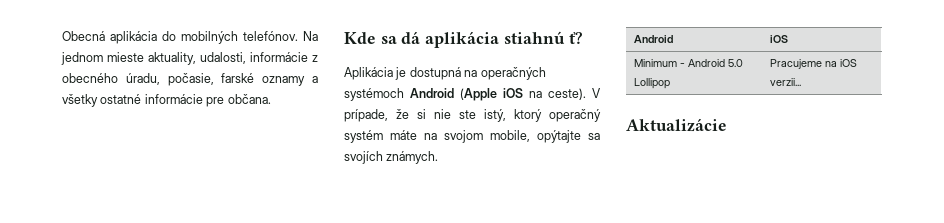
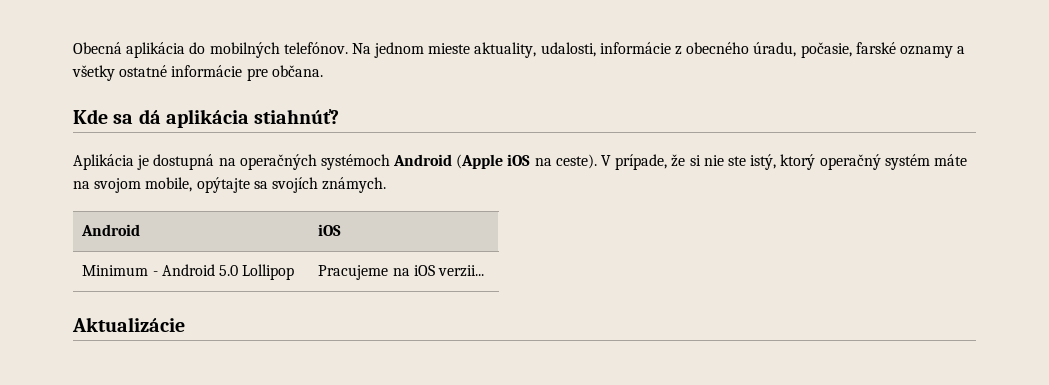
[503,31,583,44] stiahnú ť? -> [254,109,340,124] stiahnúť?

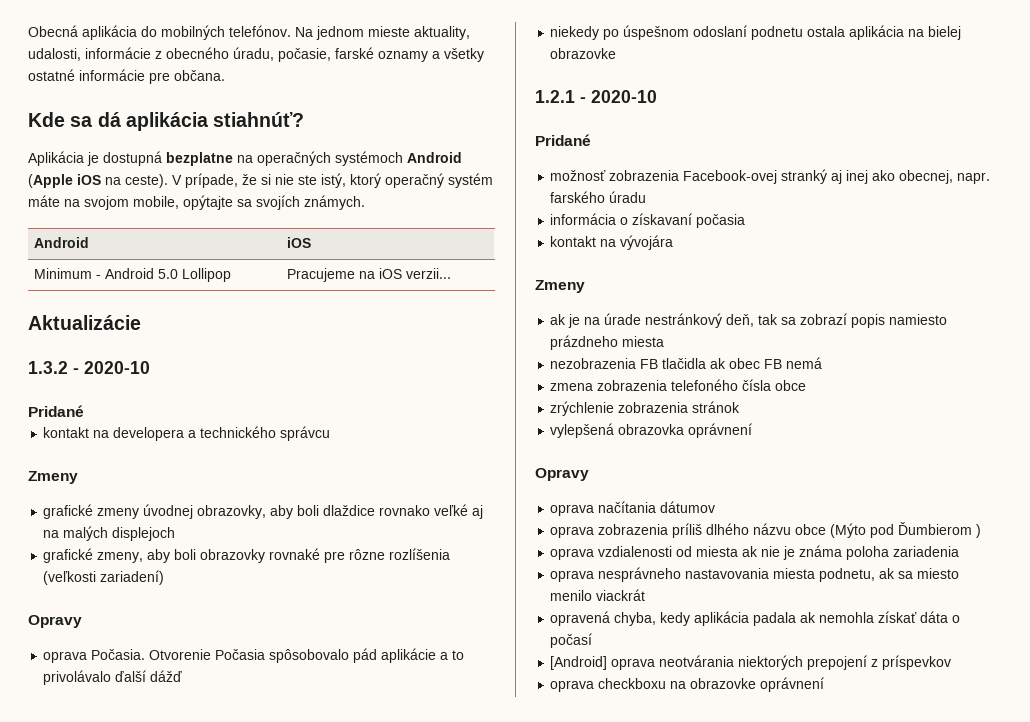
(215, 162) none -> [166,152,233,166] bezplatne
(185, 324) none -> [28,361,150,374] [28,405,84,417] [43,426,331,441] [28,471,78,484] [43,504,484,519] [43,526,176,541] [43,548,451,563] [43,570,165,585] [28,615,82,628] [43,648,465,663] [43,670,183,685] [550,25,962,40] [550,48,617,59] [535,90,657,103] [535,134,591,146] [550,169,991,184] [550,191,647,203] [550,213,746,228] [550,235,674,250] [535,280,585,293] [550,313,948,328] [550,335,665,350] [550,357,823,369] [550,379,807,391] [550,401,741,416] [550,423,753,438] [535,468,589,481] [550,501,716,516] [550,522,982,538] [550,545,960,560] [550,567,960,582] [550,589,646,601] [550,611,961,626] [550,633,593,648] [550,655,952,670] [550,677,825,692] // 1.3.2 - 2020-10 // Pridané // kontakt na developera a technického správcu // Zmeny // grafické zmeny úvodnej obrazovky, aby boli dlaždice rovnako veľké aj na malých displejoch // grafické zmeny, aby boli obrazovky rovnaké pre rôzne rozlíšenia (veľkosti zariadení) // Opravy // oprava Počasia. Otvorenie Počasia spôsobovalo pád aplikácie a to privolávalo ďalší dážď // niekedy po úspešnom odoslaní podnetu ostala aplikácia na bielej obrazovke // 1.2.1 - 2020-10 // Pridané // možnosť zobrazenia Facebook-ovej stranký aj inej ako obecnej, napr. farského úradu // informácia o získavaní počasia // kontakt na vývojára // Zmeny // ak je na úrade nestránkový deň, tak sa zobrazí popis namiesto prázdneho miesta // nezobrazenia FB tlačidla ak obec FB nemá // zmena zobrazenia telefoného čísla obce // zrýchlenie zobrazenia stránok // vylepšená obrazovka oprávnení // Opravy // oprava načítania dátumov // oprava zobrazenia príliš dlhého názvu obce (Mýto pod Ďumbierom ) // oprava vzdialenosti od miesta ak nie je známa poloha zariadenia // oprava nesprávneho nastavovania miesta podnetu, ak sa miesto menilo viackrát // opravená chyba, kedy aplikácia padala ak nemohla získať dáta o počasí // [Android] oprava neotvárania niektorých prepojení z príspevkov // oprava checkboxu na obrazovke oprávnení

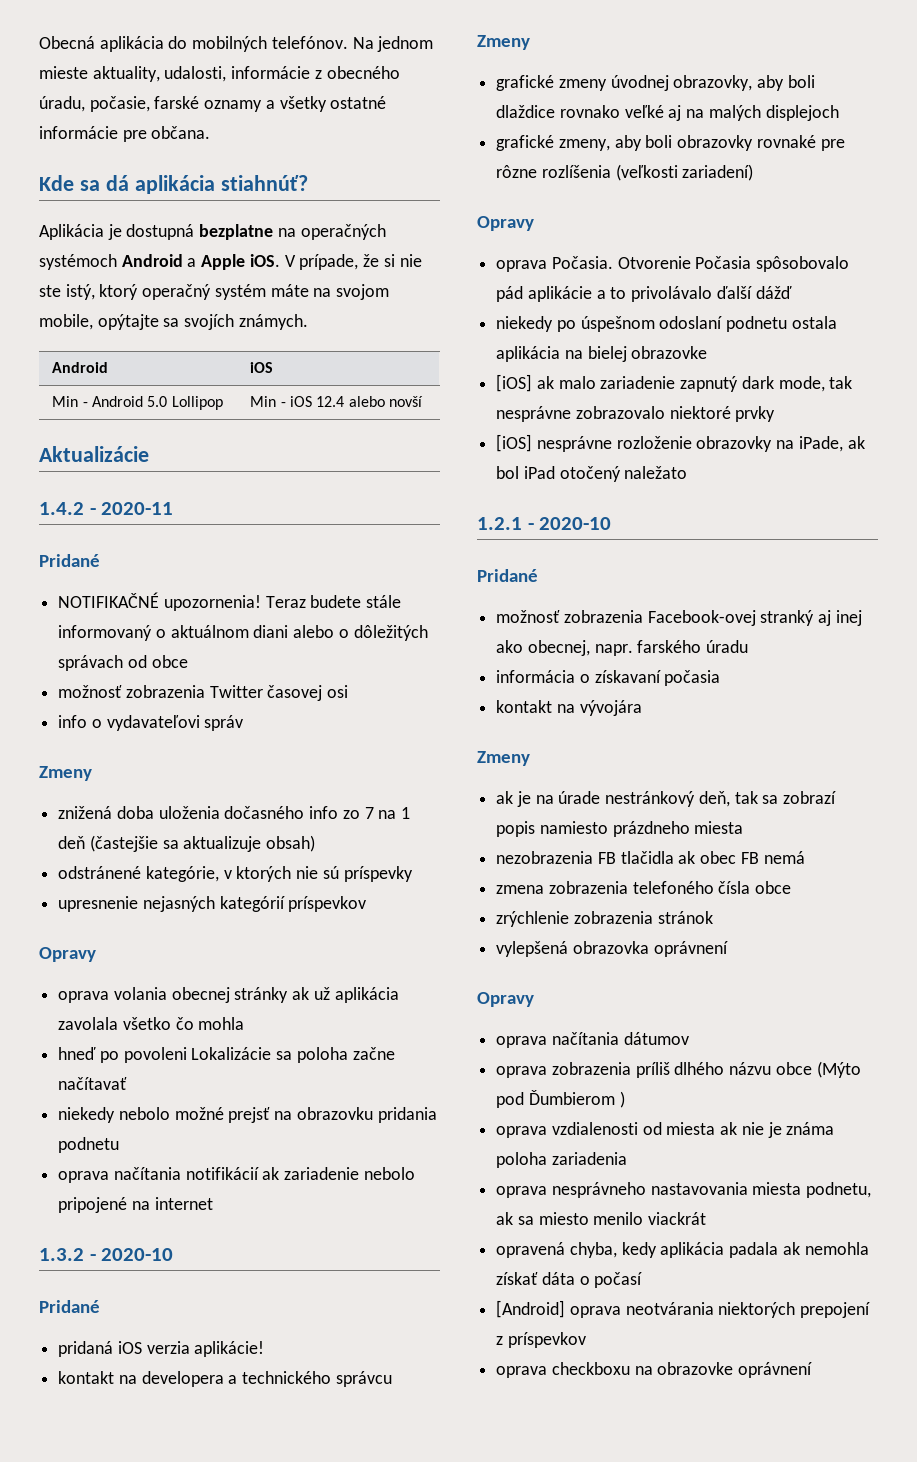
[28,174,168,188] (Apple iOS na ceste). -> [187,254,280,270] a Apple iOS.
[33,268,92,279] Minimum -> [52,396,79,407] Min
[286,268,451,282] [28,315,141,330] Pracujeme na iOS verzii... // Aktualizácie -> [250,396,423,407] [39,446,149,462] [39,502,174,515] [39,554,100,567] [58,592,402,611] [58,625,428,641] [58,655,188,671] [58,685,349,701] [58,715,244,731] [39,766,92,781] [58,806,411,819] [58,835,316,852] [58,866,413,882] [58,896,367,912] [39,947,96,962] [58,987,399,1003] [58,1017,245,1030] [58,1047,395,1063] [58,1077,128,1090] [58,1107,437,1123] [58,1137,120,1153] [58,1167,415,1183] [58,1197,213,1213] Min - iOS 12.4 alebo novší // Aktualizácie // 1.4.2 - 2020-11 // Pridané // NOTIFIKAČNÉ upozornenia! Teraz budete stále informovaný o aktuálnom diani alebo o dôležitých správach od obce // možnosť zobrazenia Twitter časovej osi // info o vydavateľovi správ // Zmeny // znižená doba uloženia dočasného info zo 7 na 1 deň (častejšie sa aktualizuje obsah) // odstránené kategórie, v ktorých nie sú príspevky // upresnenie nejasných kategórií príspevkov // Opravy // oprava volania obecnej stránky ak už aplikácia zavolala všetko čo mohla // hneď po povoleni Lokalizácie sa poloha začne načítavať // niekedy nebolo možné prejsť na obrazovku pridania podnetu // oprava načítania notifikácií ak zariadenie nebolo pripojené na internet
(84, 411) none -> [58,1341,265,1357] // pridaná iOS verzia aplikácie!
(617, 53) none -> [496,374,853,392] [496,406,776,422] [496,434,865,452] [496,466,688,482] // [iOS] ak malo zariadenie zapnutý dark mode, tak nesprávne zobrazovalo niektoré prvky // [iOS] nesprávne rozloženie obrazovky na iPade, ak bol iPad otočený naležato

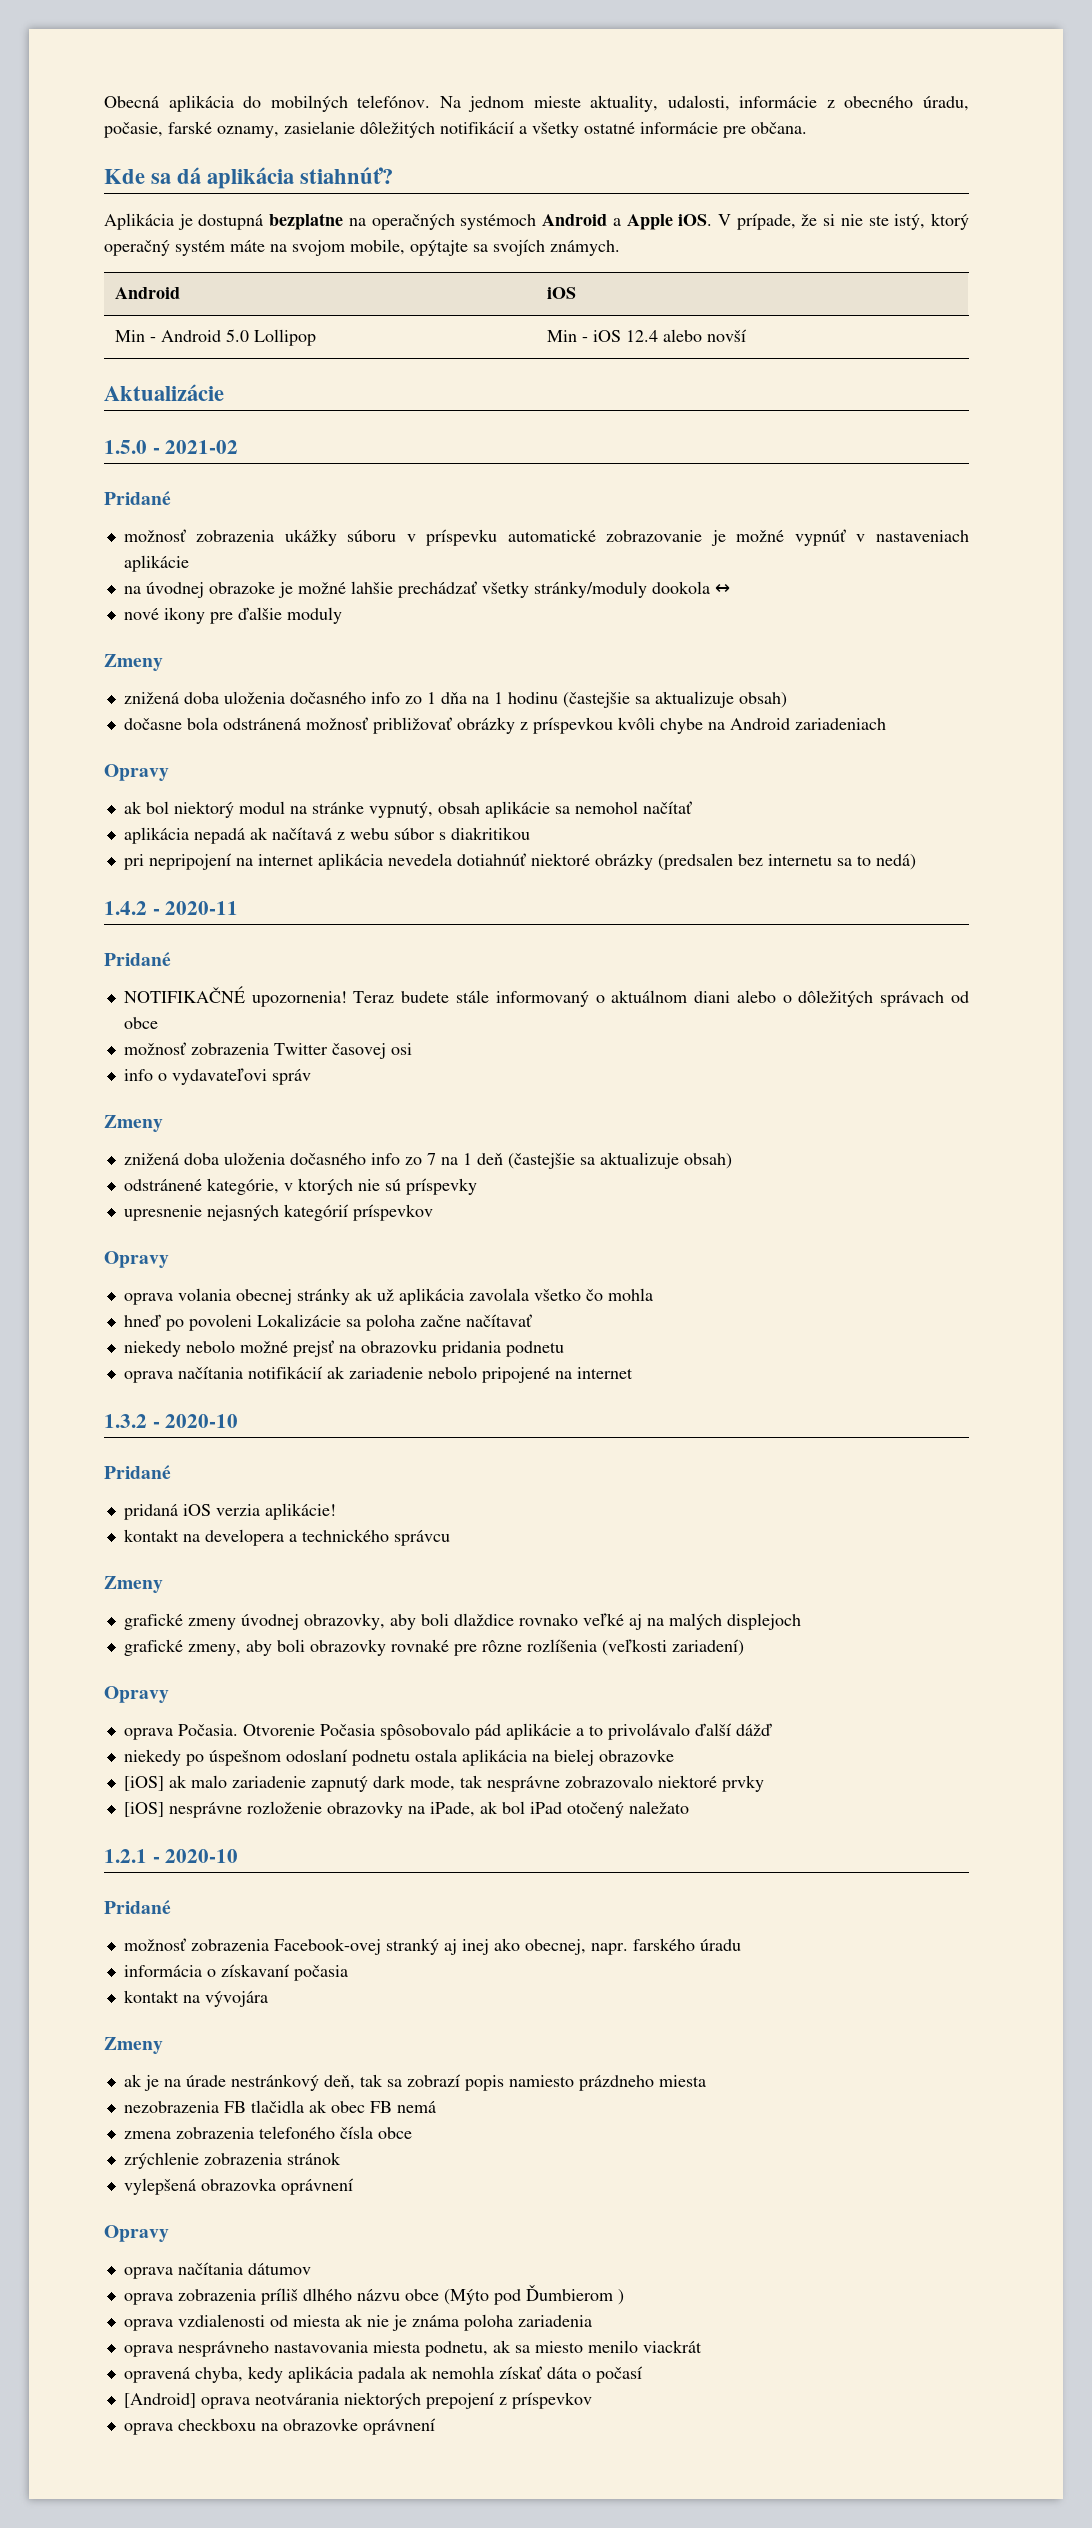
[204,100,263,112] oznamy -> [217,121,514,138] oznamy, zasielanie dôležitých notifikácií
(149, 454) none -> [104,440,239,454] [104,491,171,505] [123,529,969,546] [123,555,189,572] [123,581,730,598] [123,607,342,624] [104,654,163,671] [123,691,787,708] [123,717,886,734] [104,764,169,781] [123,801,692,818] [123,827,530,844] [123,853,916,870] // 1.5.0 - 2021-02 // Pridané // možnosť zobrazenia ukážky súboru v príspevku automatické zobrazovanie je možné vypnúť v nastaveniach aplikácie // na úvodnej obrazoke je možné lahšie prechádzať všetky stránky/moduly dookola ↔ // nové ikony pre ďalšie moduly // Zmeny // znižená doba uloženia dočasného info zo 1 dňa na 1 hodinu (častejšie sa aktualizuje obsah) // dočasne bola odstránená možnosť približovať obrázky z príspevkou kvôli chybe na Android zariadeniach // Opravy // ak bol niektorý modul na stránke vypnutý, obsah aplikácie sa nemohol načítať // aplikácia nepadá ak načítavá z webu súbor s diakritikou // pri nepripojení na internet aplikácia nevedela dotiahnúť niektoré obrázky (predsalen bez internetu sa to nedá)

